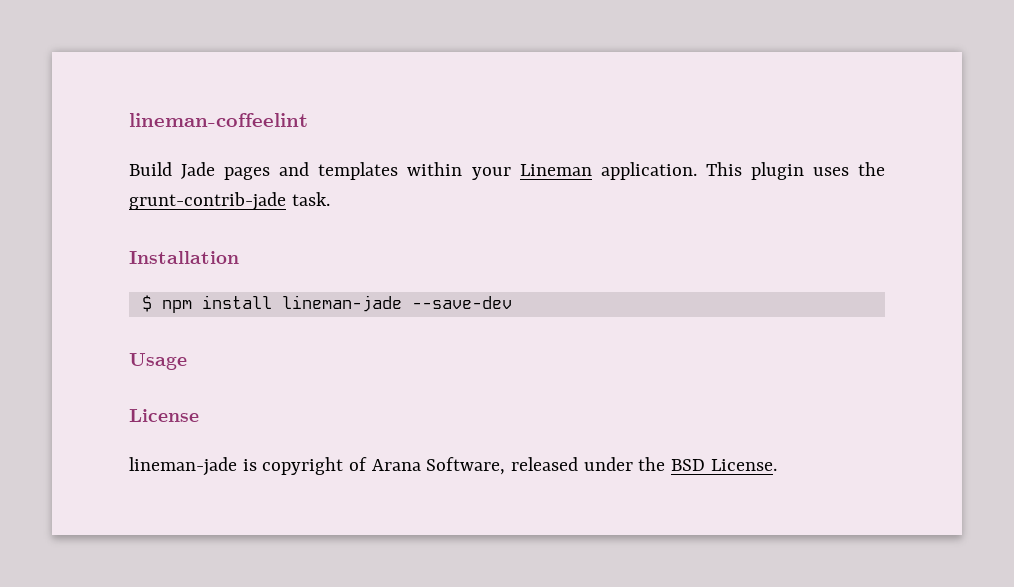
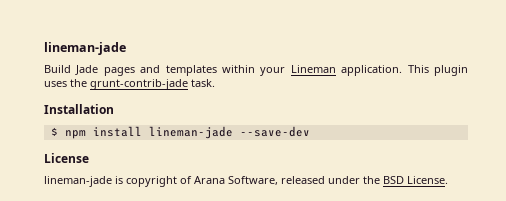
[129,113,308,127] lineman-coffeelint -> [44,42,126,55] lineman-jade
[129,353,187,370] // Usage -> (310, 131) none

